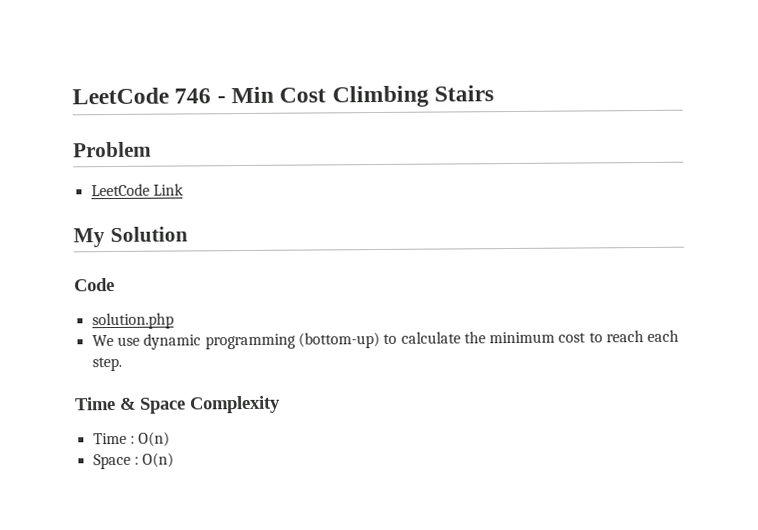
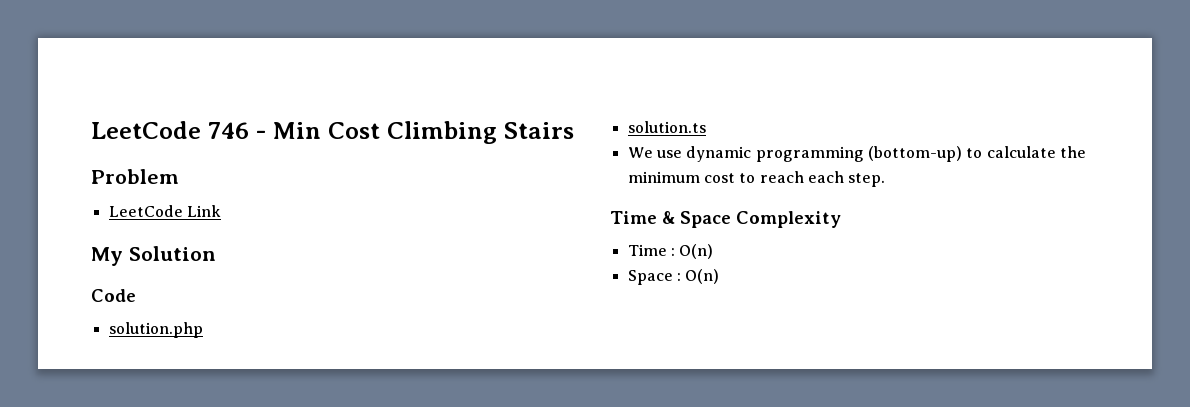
(174, 321) none -> [627,121,706,133] // solution.ts

